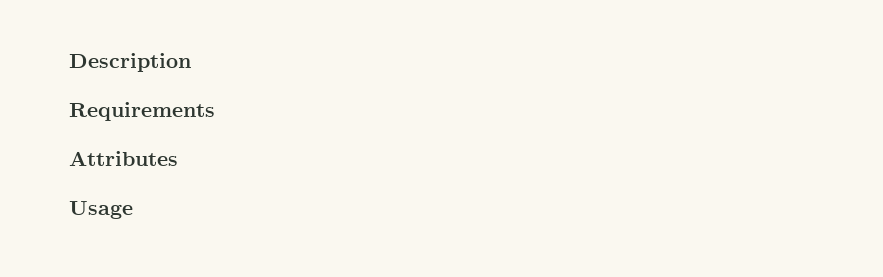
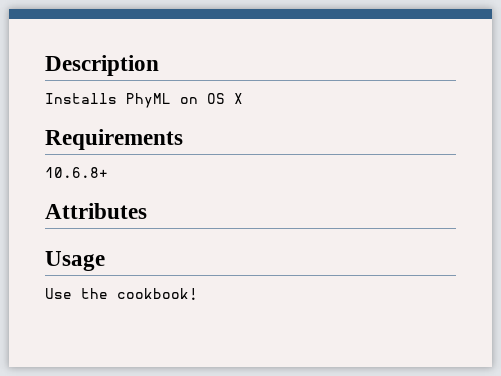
(191, 62) none -> [45,93,243,108] // Installs PhyML on OS X
(215, 111) none -> [45,167,108,178] // 10.6.8+
(133, 210) none -> [45,288,198,300] // Use the cookbook!

